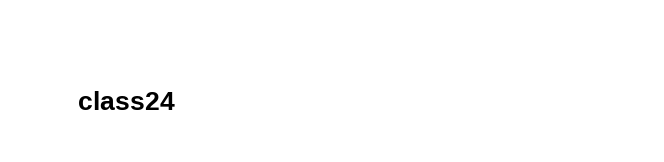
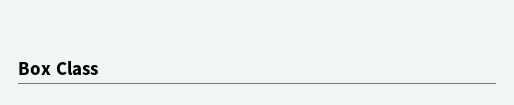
[78,91,175,110] class24 -> [18,61,99,76] Box Class

